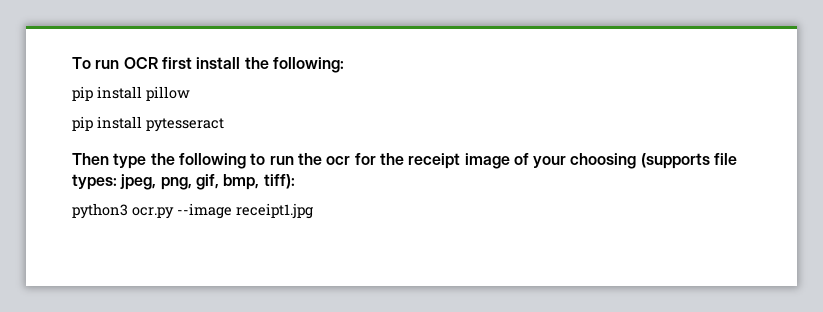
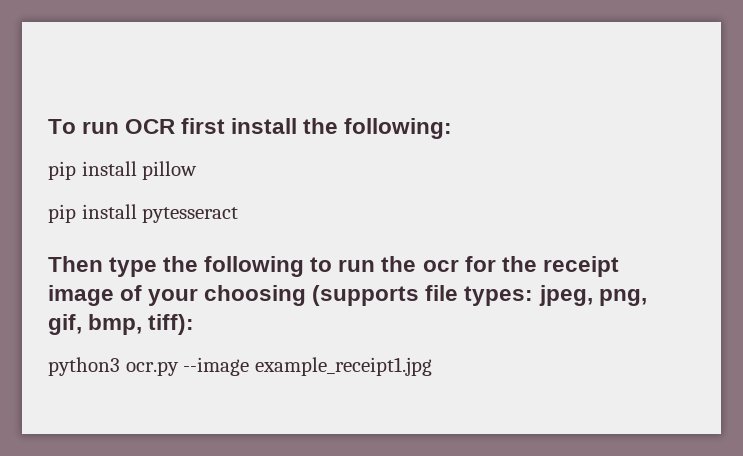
[236,203,313,219] receipt1.jpg -> [254,357,432,376] example_receipt1.jpg

